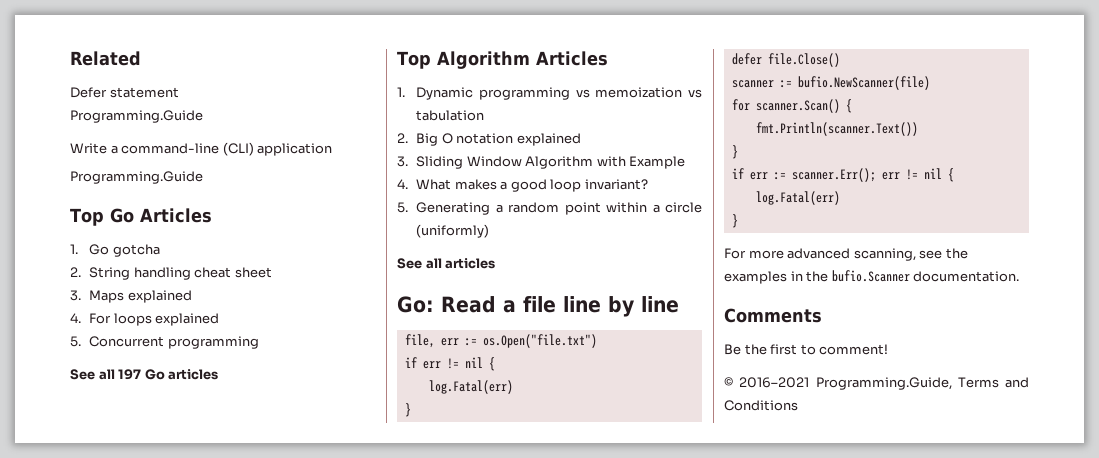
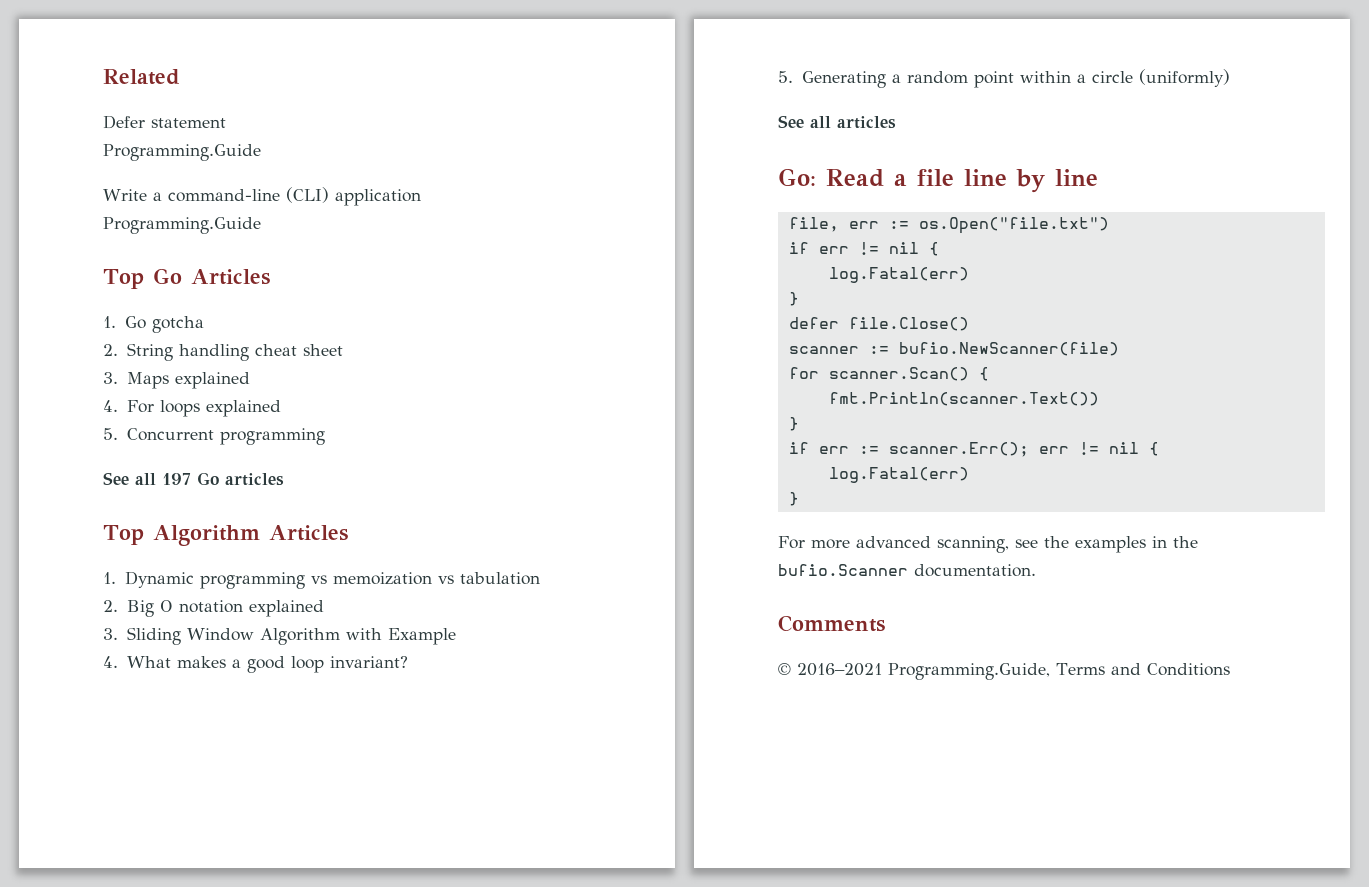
[724,344,889,355] // Be the first to comment! -> (885, 623) none

